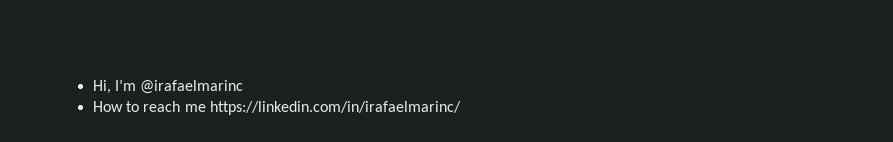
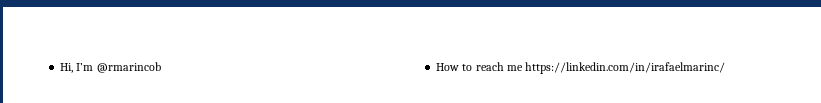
[140,80,244,94] @irafaelmarinc -> [96,62,161,73] @rmarincob

